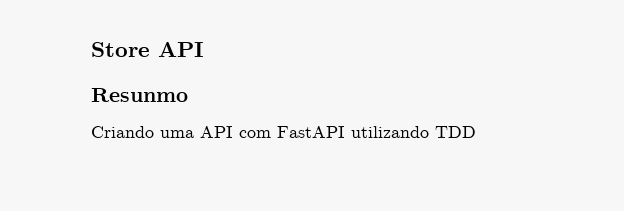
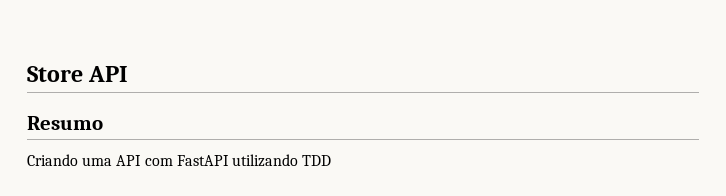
[91,88,188,102] Resunmo -> [27,116,103,130] Resumo

